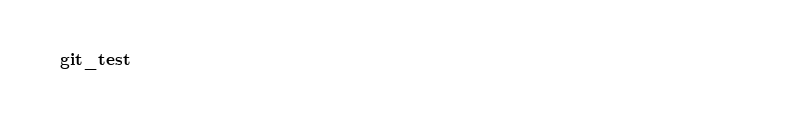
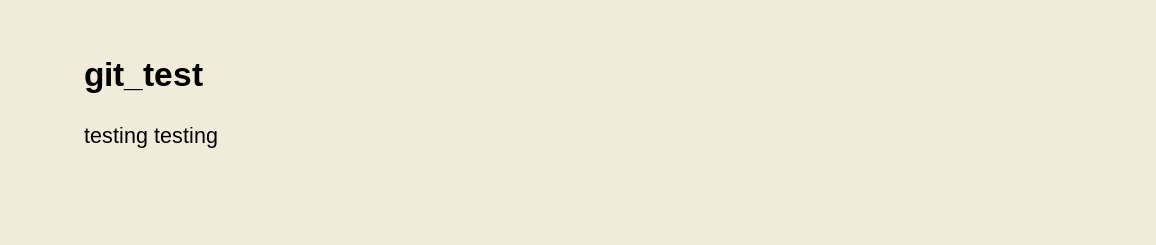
(131, 61) none -> [84,127,218,148] // testing testing

